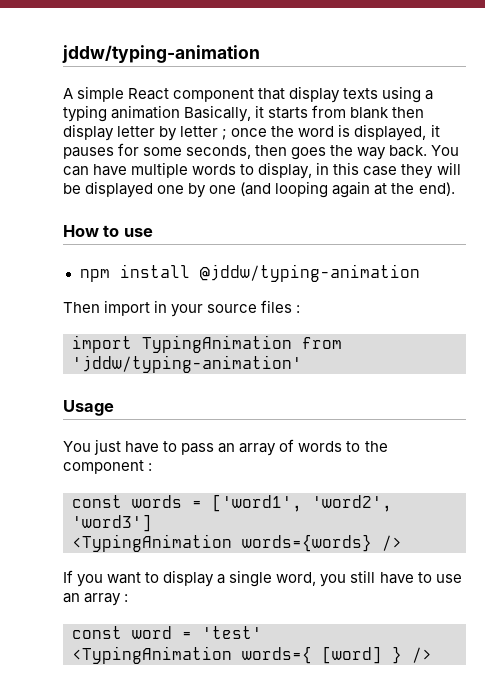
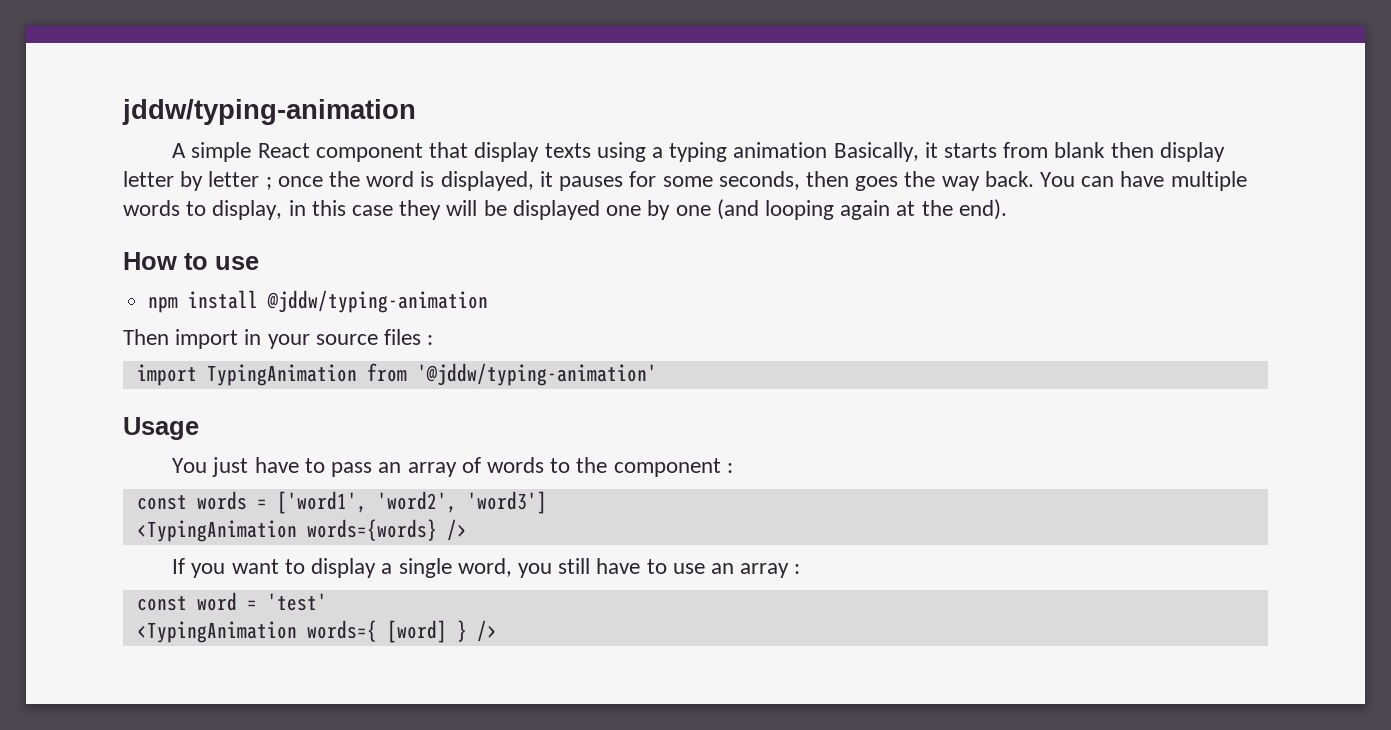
[72,355,302,373] 'jddw/typing-animation' -> [416,363,657,386] '@jddw/typing-animation'

